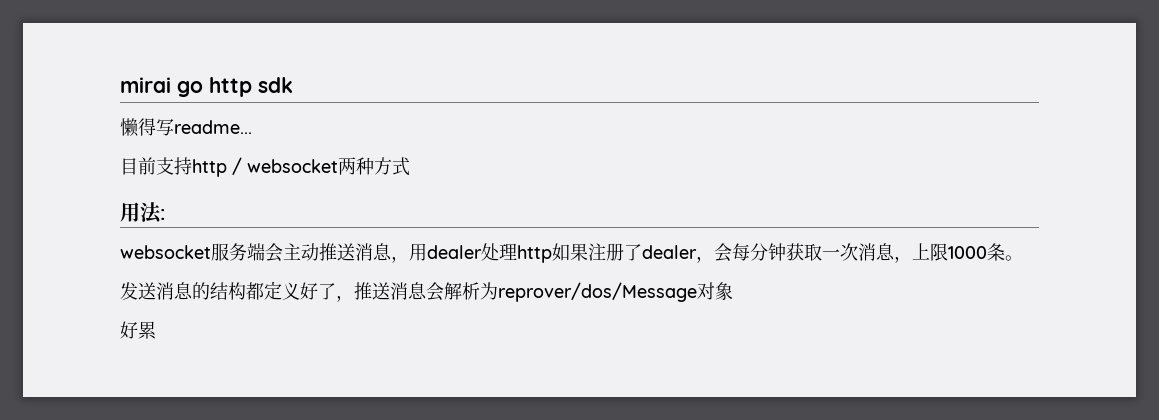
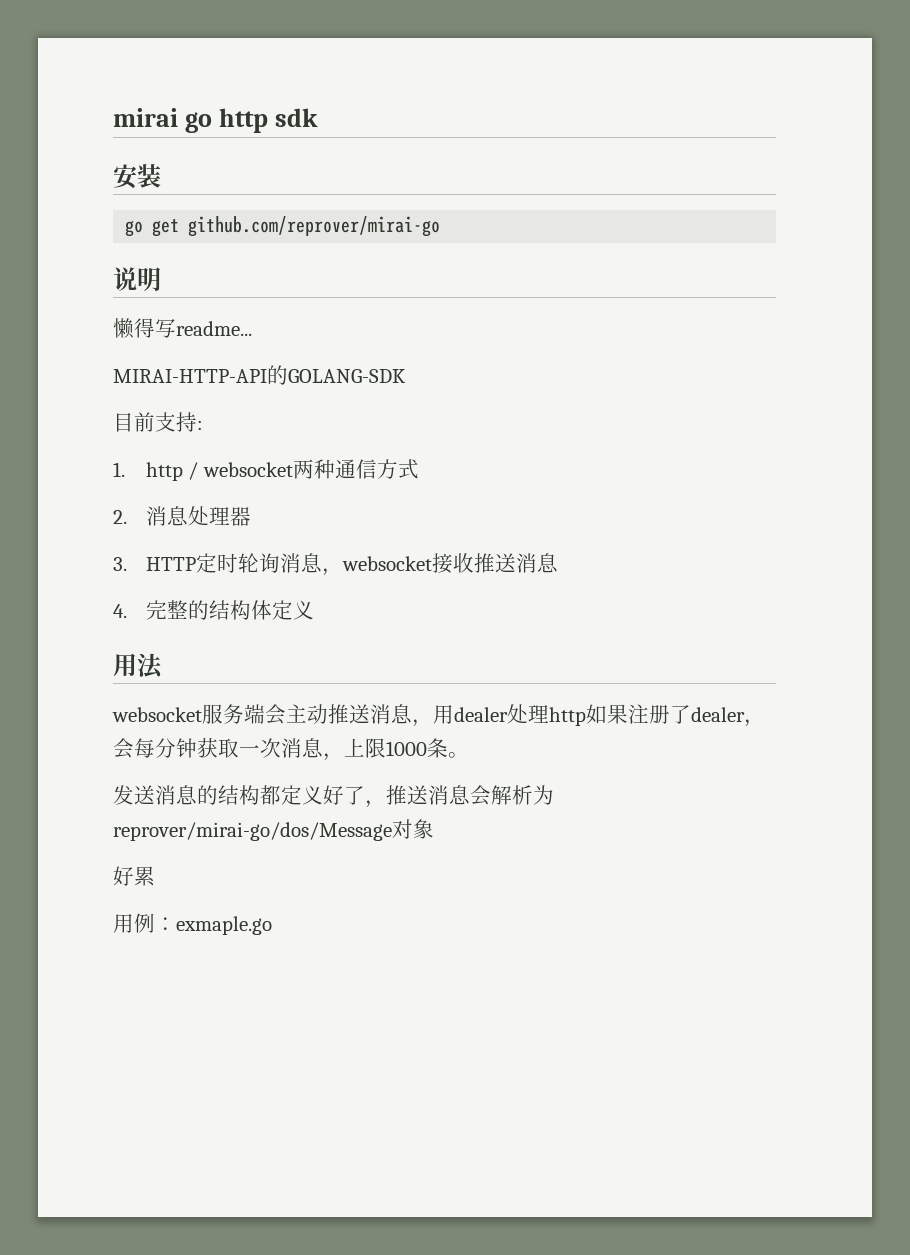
(293, 85) none -> [113,164,161,189] [125,216,441,237] [113,267,161,291] // 安装 // go get github.com/reprover/mirai-go // 说明
(252, 127) none -> [113,365,406,385] // MIRAI-HTTP-API的GOLANG-SDK
(192, 166) none -> [197,420,203,430] [113,462,125,477] : // 1.
(374, 166) none -> [334,459,377,479] 通信
(410, 166) none -> [113,506,251,526] [113,553,558,576] [113,600,314,620] // 2.消息处理器 // 3. HTTP定时轮询消息，websocket接收推送消息 // 4.完整的结构体定义
[160,209,165,220] : -> (163, 666) none
[498,282,697,302] reprover/dos/Message -> [113,822,392,841] reprover/mirai-go/dos/Message
(156, 330) none -> [113,913,272,935] // 用例：exmaple.go

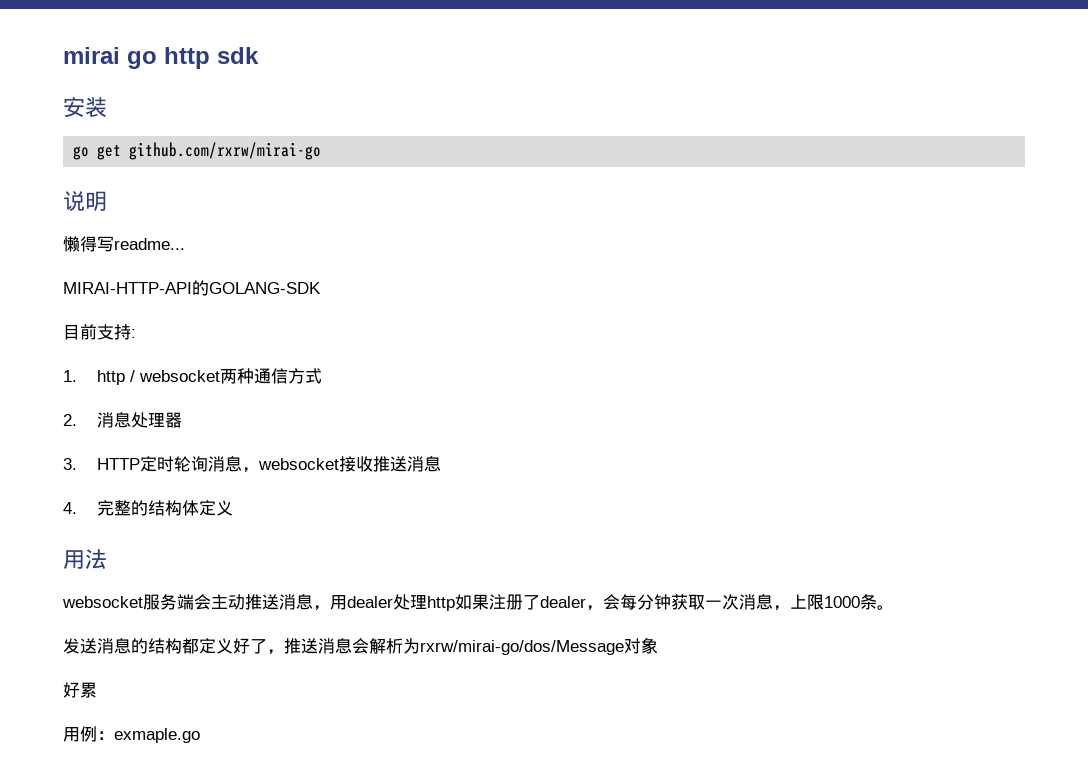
[188,216,441,237] github.com/reprover/mirai-go -> [129,142,322,160] github.com/rxrw/mirai-go
[113,822,392,841] reprover/mirai-go/dos/Message -> [420,640,624,655] rxrw/mirai-go/dos/Message

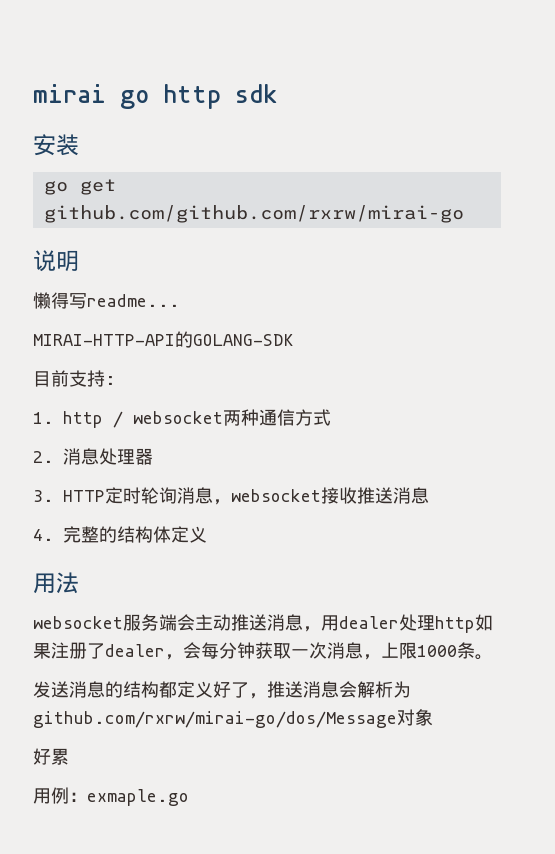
[129,142,322,160] github.com/rxrw/mirai-go -> [43,205,464,223] github.com/github.com/rxrw/mirai-go
[420,640,624,655] rxrw/mirai-go/dos/Message -> [33,711,397,728] github.com/rxrw/mirai-go/dos/Message

